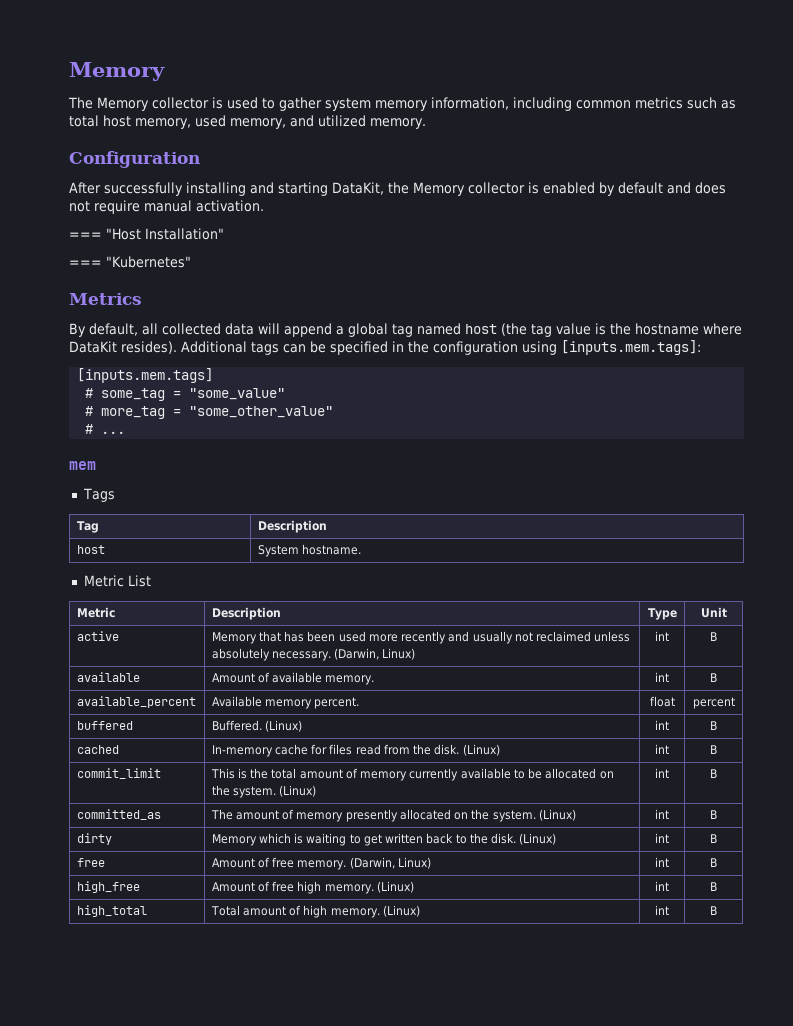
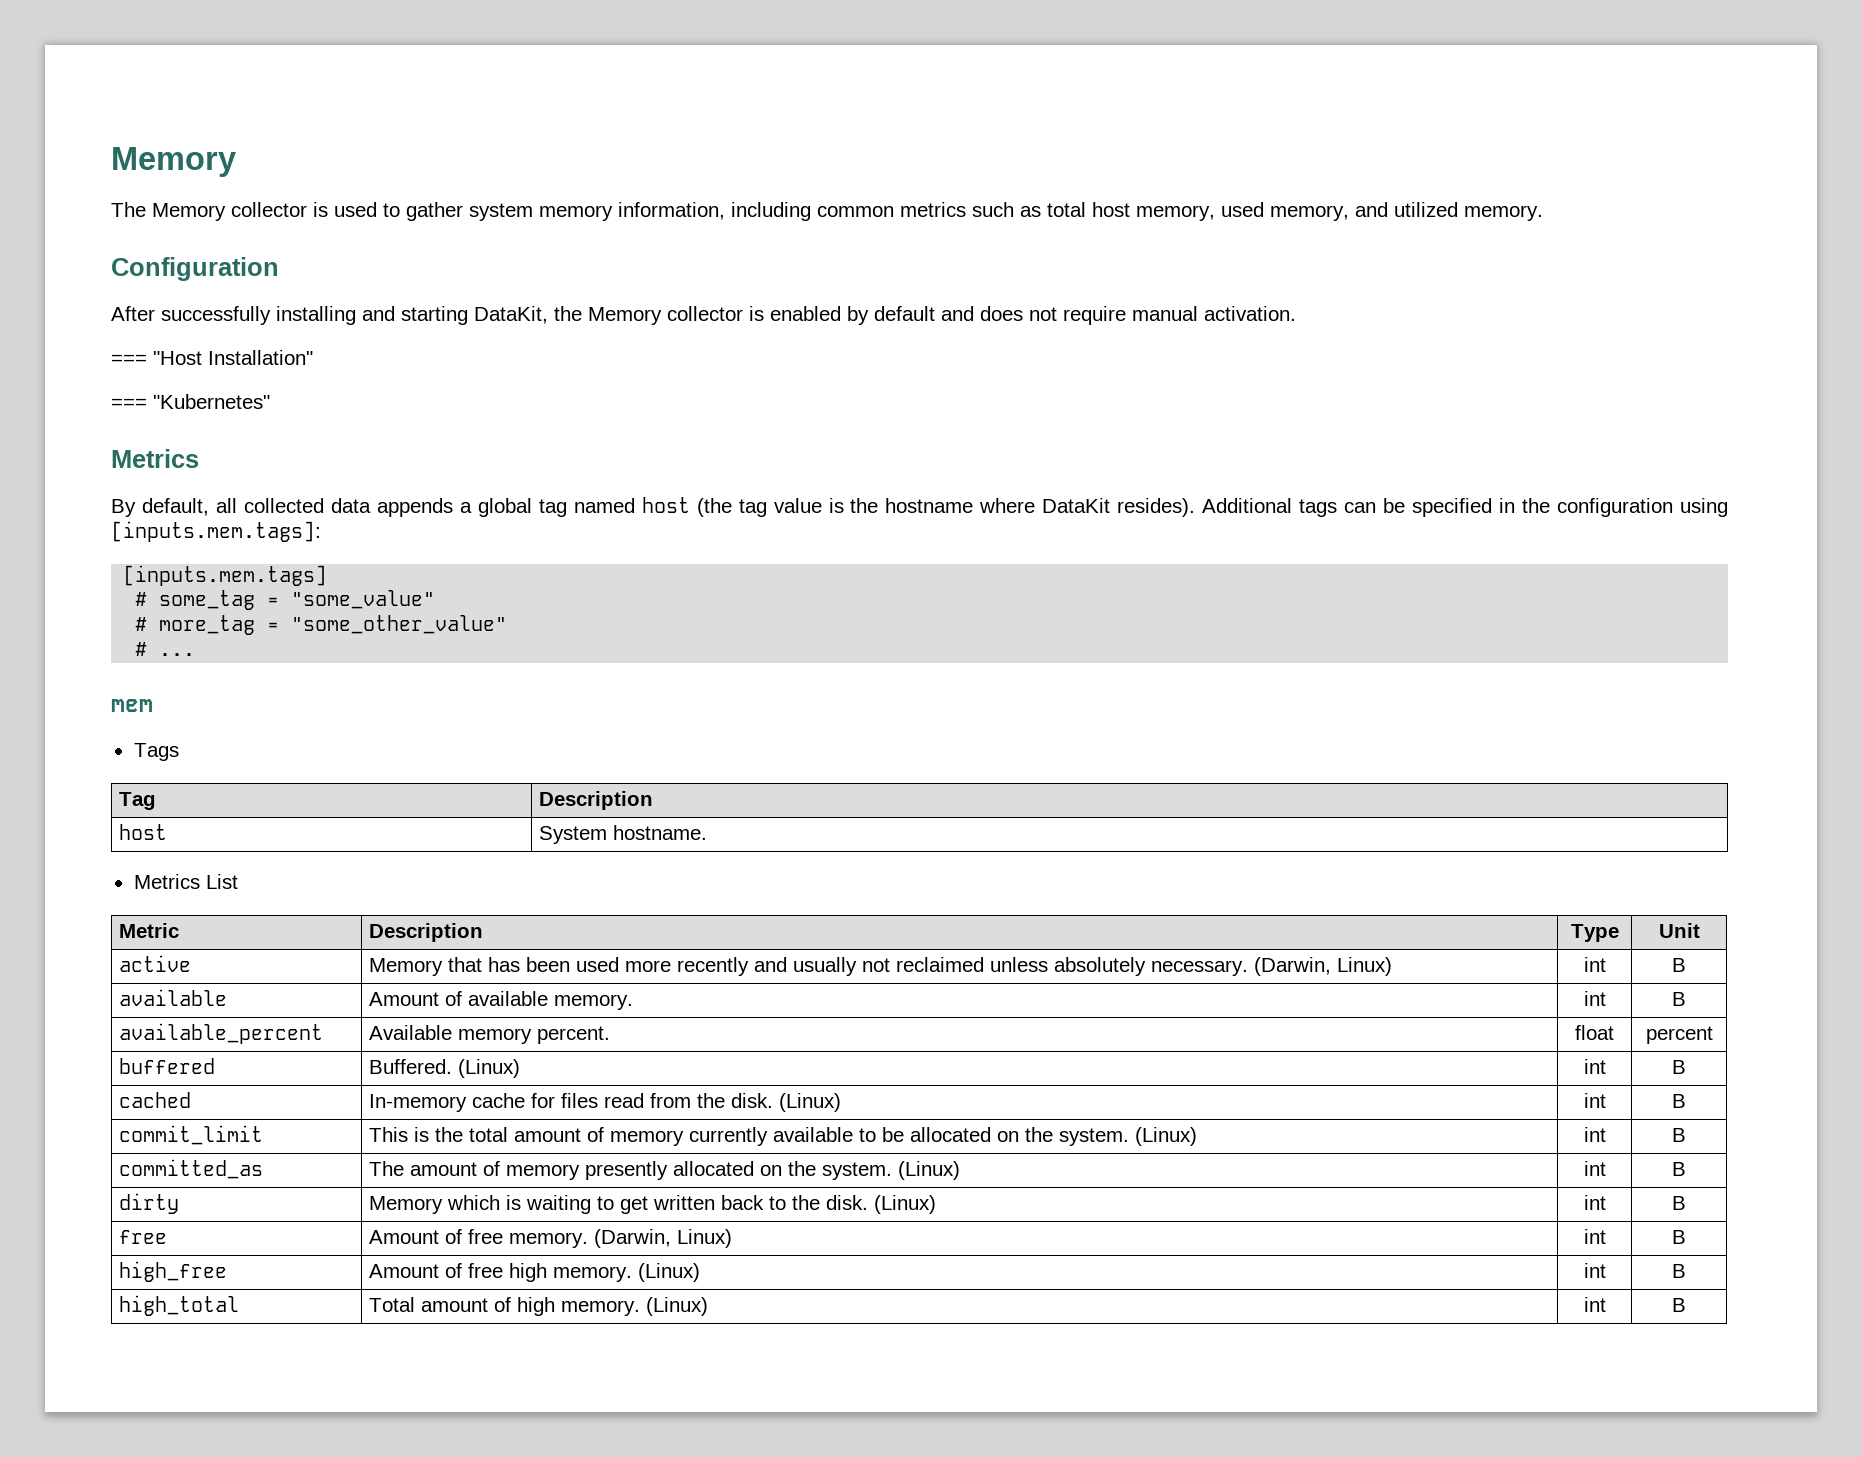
[258,323,332,337] will append -> [376,498,453,517] appends
[83,575,124,587] Metric -> [133,874,200,889] Metrics

